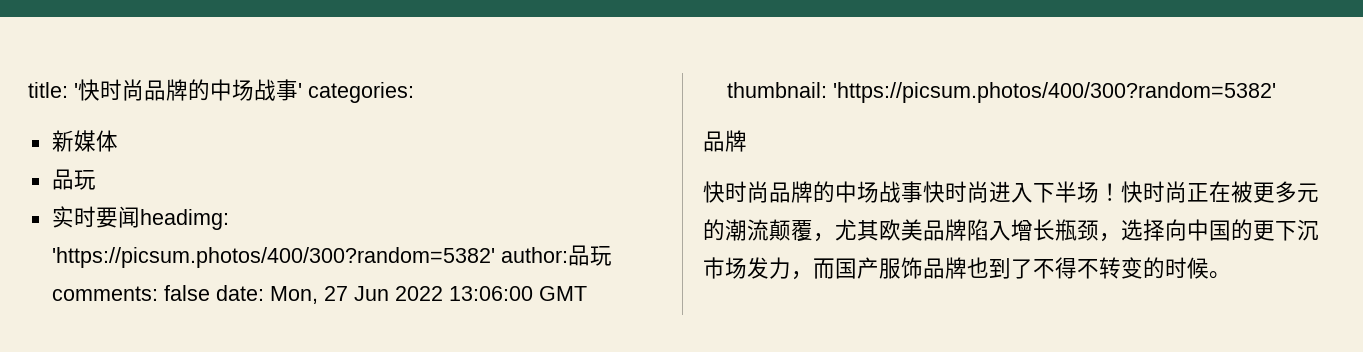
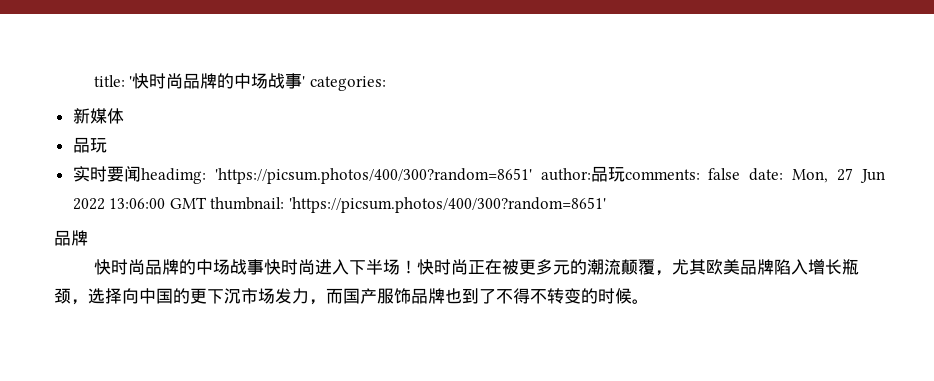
[51,247,495,268] 'https://picsum.photos/400/300?random=5382' -> [214,168,532,184] 'https://picsum.photos/400/300?random=8651'
[832,82,1276,103] 'https://picsum.photos/400/300?random=5382' -> [289,197,607,213] 'https://picsum.photos/400/300?random=8651'

